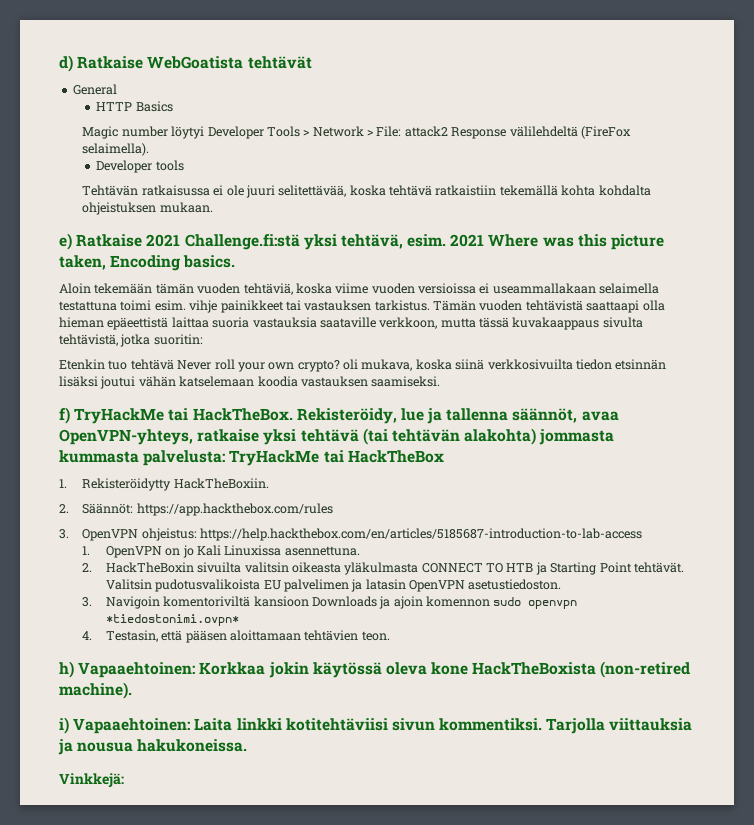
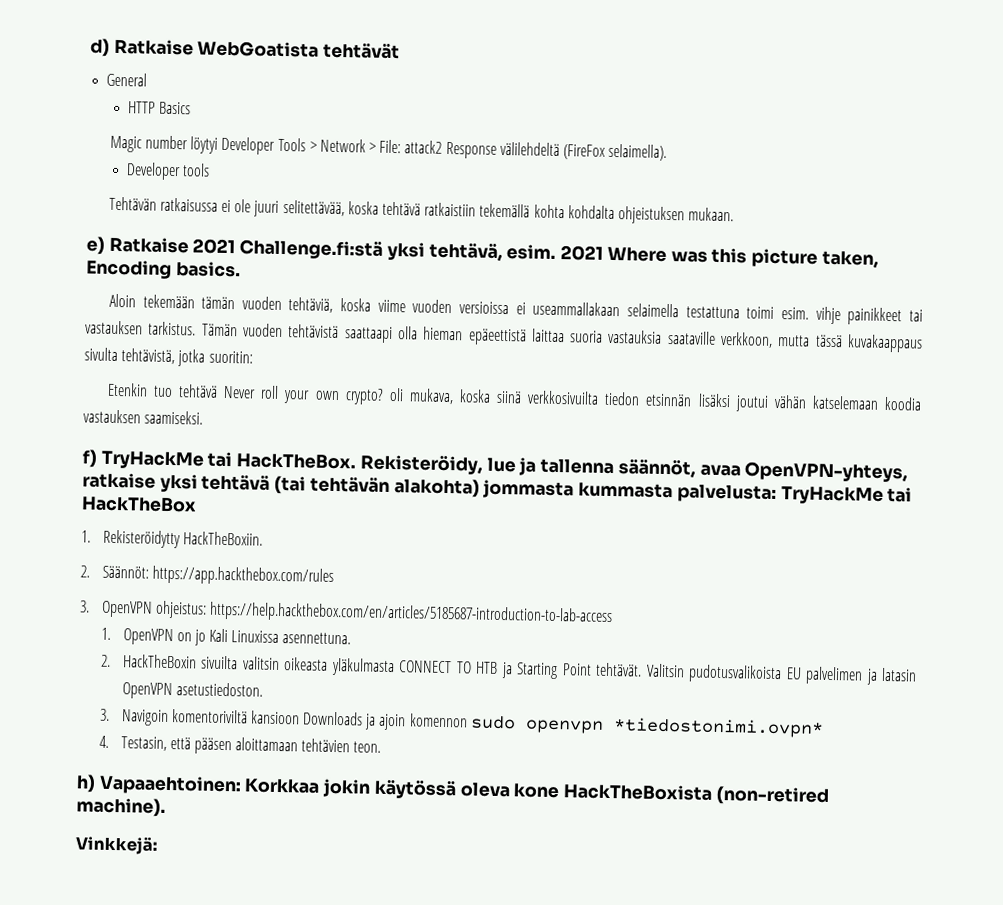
[59,717,693,734] [58,739,248,755] // i) Vapaaehtoinen: Laita linkki kotitehtäviisi sivun kommentiksi. Tarjolla viittauksia ja nousua hakukoneissa. -> (166, 807) none

